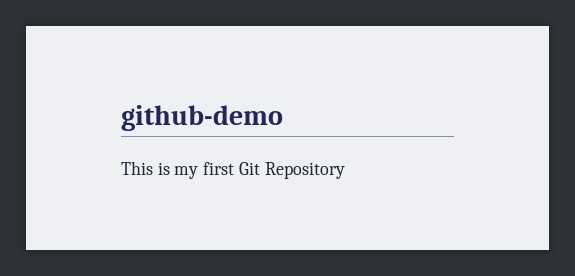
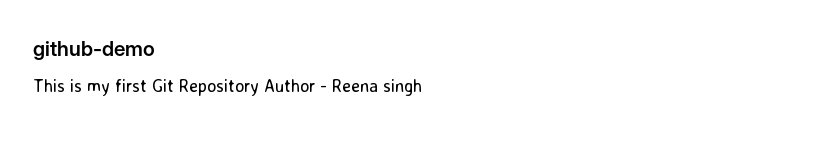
(345, 170) none -> [264,79,422,96] Author - Reena singh

